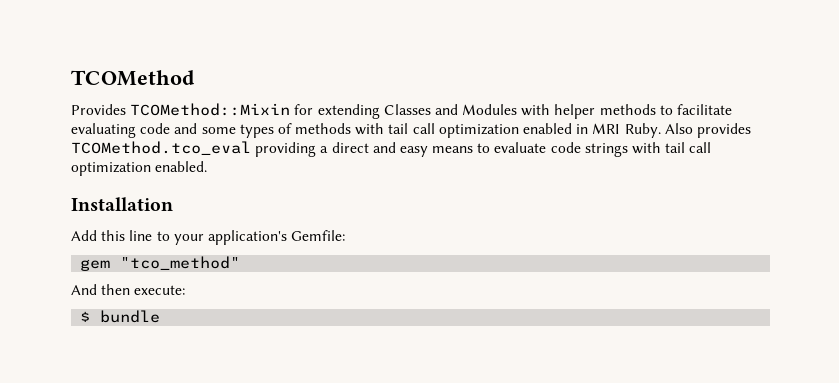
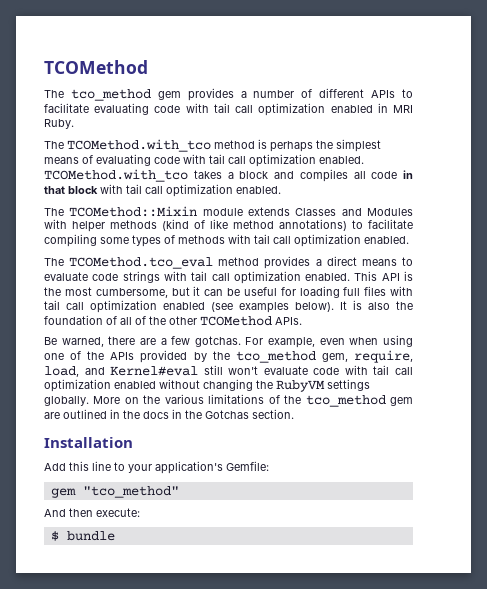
[71,103,380,119] Provides TCOMethod::Mixin for extending -> [44,88,414,101] [44,103,414,116] [44,119,74,129] [44,139,381,152] [44,154,364,167] [44,169,413,182] [44,184,281,197] [44,206,290,217] The tco_method gem provides a number of different APIs to facilitate evaluating code with tail call optimization enabled in MRI Ruby. // The TCOMethod.with_tco method is perhaps the simplest means of evaluating code with tail call optimization enabled. TCOMethod.with_tco takes a block and compiles all code in that block with tail call optimization enabled. // The TCOMethod::Mixin module extends
[659,104,733,115] [71,123,198,138] to facilitate evaluating code and -> [162,219,413,231] [44,234,97,247] (kind of like method annotations) to facilitate compiling
[523,123,751,138] [71,141,428,157] enabled in MRI Ruby. Also provides TCOMethod.tco_eval providing a direct and easy -> [364,236,409,244] [44,256,357,269] enabled. // The TCOMethod.tco_eval method provides a direct
(208, 166) none -> [354,271,414,281] [44,286,413,298] [44,300,413,313] [44,315,302,326] [44,335,413,348] [44,350,413,363] [44,365,413,377] [44,379,370,392] [44,394,414,407] [44,409,294,419] This API is the most cumbersome, but it can be useful for loading full files with tail call optimization enabled (see examples below). It is also the foundation of all of the other TCOMethod APIs. // Be warned, there are a few gotchas. For example, even when using one of the APIs provided by the tco_method gem, require, load, and Kernel#eval still won't evaluate code with tail call optimization enabled without changing the RubyVM settings globally. More on the various limitations of the tco_method gem are outlined in the docs in the Gotchas section.

